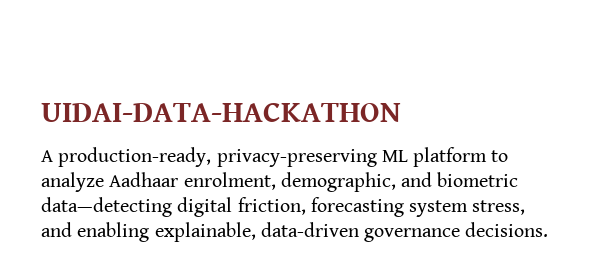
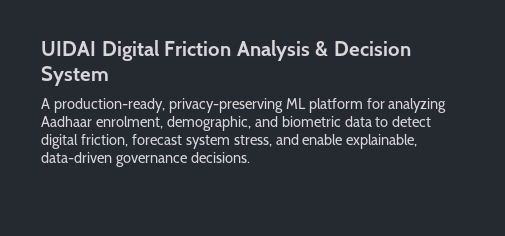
[41,102,401,122] UIDAI-DATA-HACKATHON -> [41,40,411,61] [41,66,109,86] UIDAI Digital Friction Analysis & Decision System
[491,150,509,162] [41,172,104,192] to analyze -> [366,98,447,113] for analyzing
[41,197,172,217] data—detecting -> [344,116,432,127] data to detect
[310,197,404,217] forecasting -> [131,134,182,145] forecast
[77,222,150,242] enabling -> [302,134,343,145] enable

